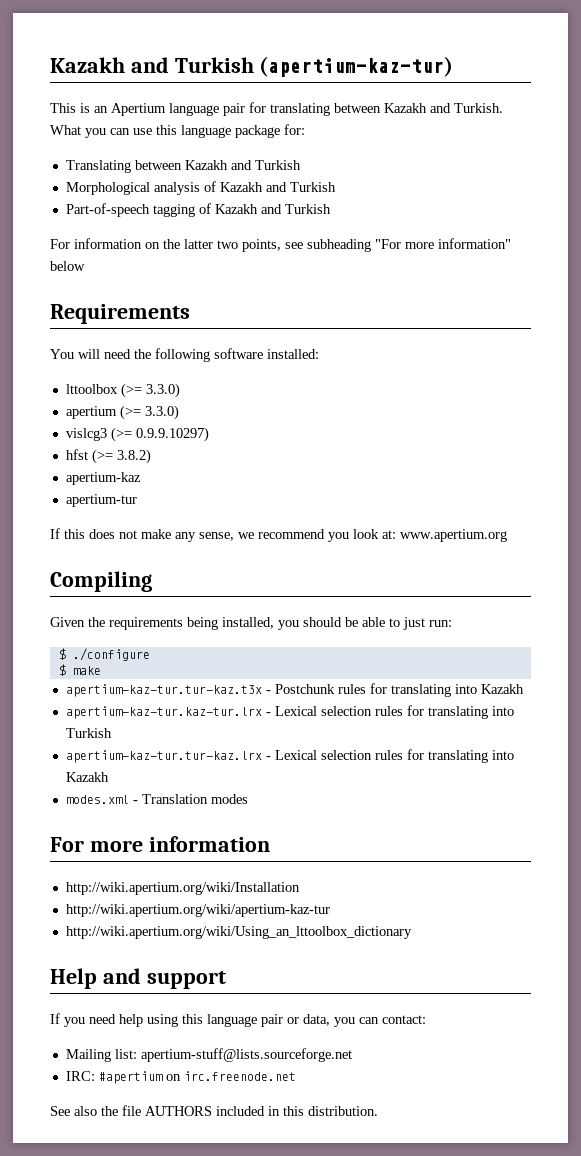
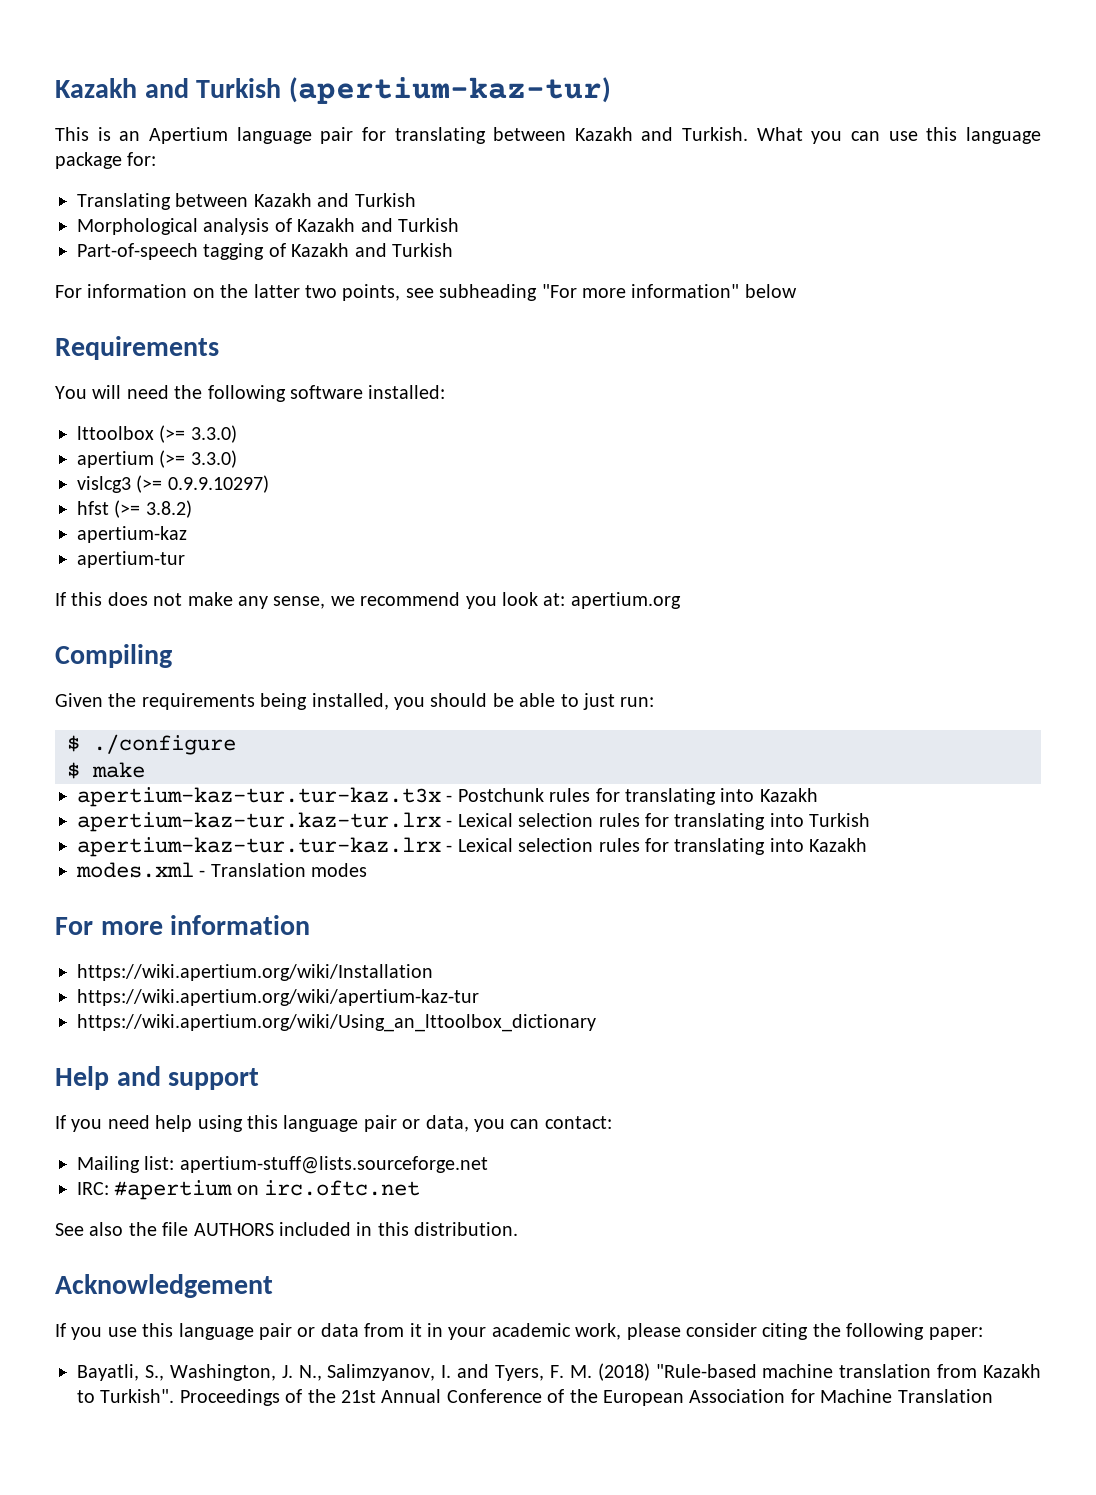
[400,529,507,542] www.apertium.org -> [570,592,681,609] apertium.org
[65,882,300,895] [65,904,330,917] [65,926,412,939] http://wiki.apertium.org/wiki/Installation // http://wiki.apertium.org/wiki/apertium-kaz-tur // http://wiki.apertium.org/wiki/Using_an_lttoolbox_dictionary -> [77,964,433,981] [77,989,479,1006] [77,1014,596,1032] https://wiki.apertium.org/wiki/Installation // https://wiki.apertium.org/wiki/apertium-kaz-tur // https://wiki.apertium.org/wiki/Using_an_lttoolbox_dictionary
[183,1071,296,1081] irc.freenode.net -> [264,1180,421,1196] irc.oftc.net
(378, 1111) none -> [55,1274,273,1298] [55,1323,983,1340] [77,1363,1041,1381] [77,1389,993,1406] // Acknowledgement // If you use this language pair or data from it in your academic work, please consider citing the following paper: // Bayatli, S., Washington, J. N., Salimzyanov, I. and Tyers, F. M. (2018) "Rule-based machine translation from Kazakh to Turkish". Proceedings of the 21st Annual Conference of the European Association for Machine Translation

